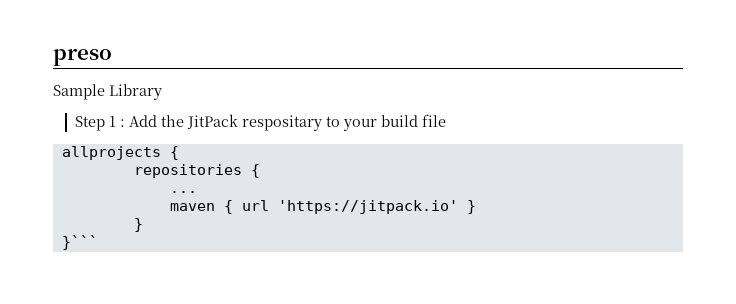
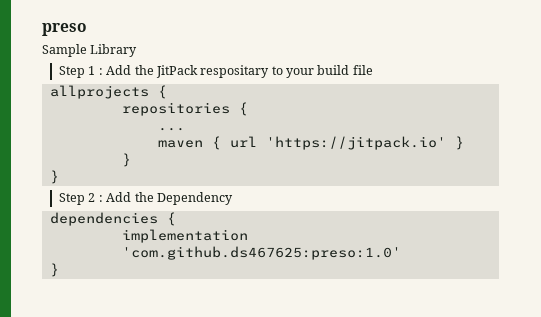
[61,235,98,250] }``` -> [49,170,59,184] [59,192,233,205] [49,212,176,226] [121,229,248,243] [121,246,401,260] [49,263,59,277] } // Step 2 : Add the Dependency // dependencies { // implementation 'com.github.ds467625:preso:1.0' // }

